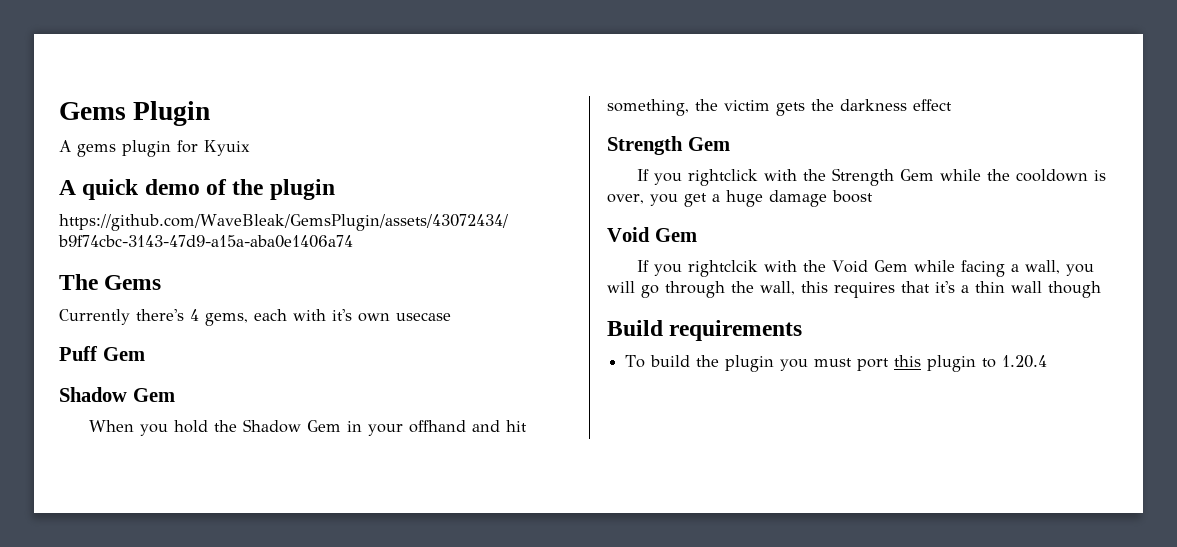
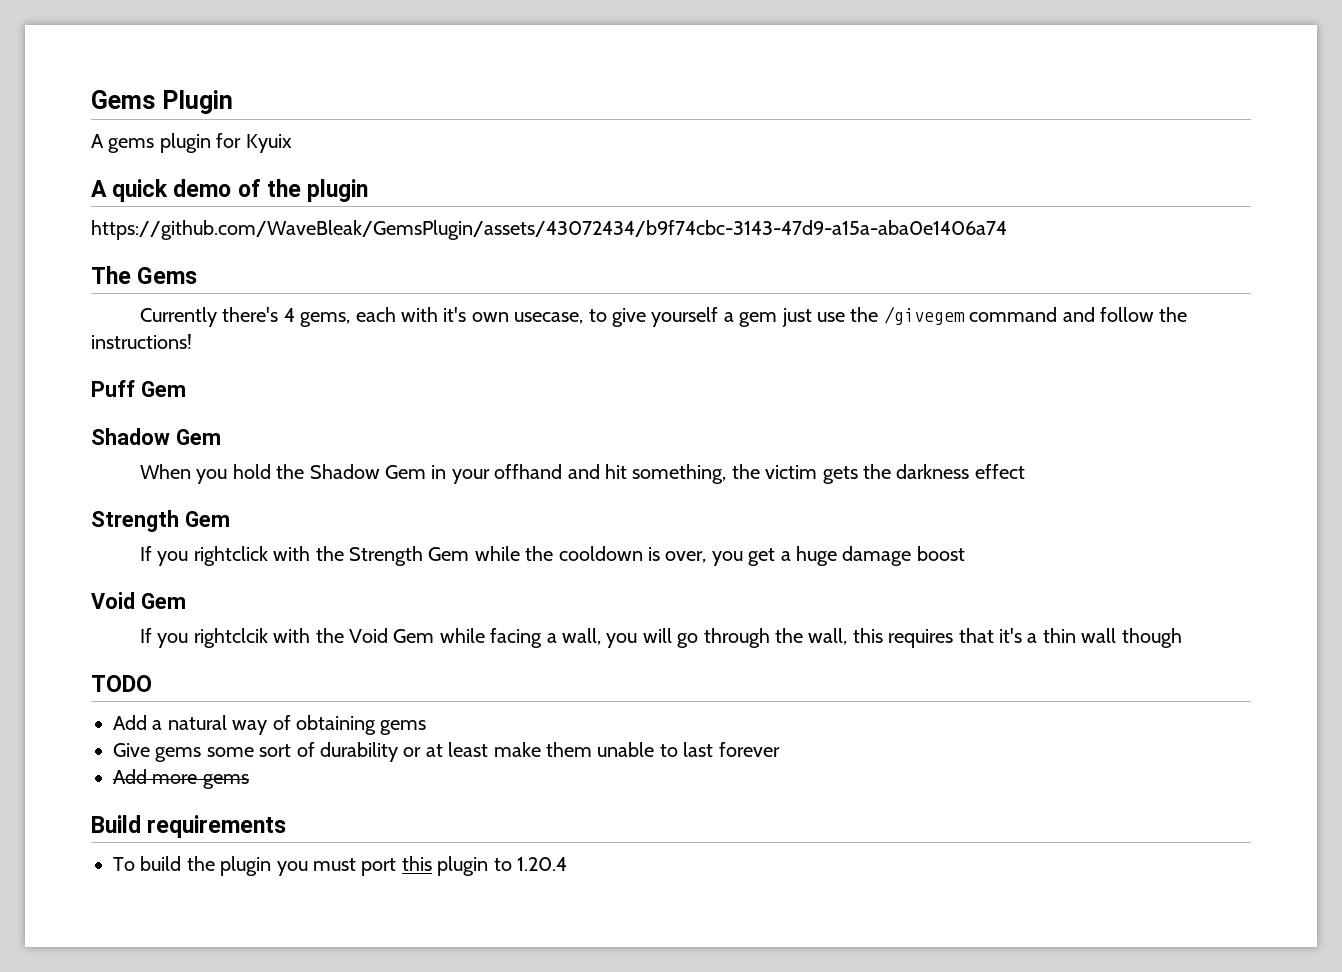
[396,312,451,321] usecase -> [514,306,1188,327] [91,334,192,349] usecase, to give yourself a gem just use the /givegem command and follow the instructions!
(1101, 289) none -> [91,675,152,692] [113,715,427,735] [113,742,780,762] [113,769,249,789] // TODO // Add a natural way of obtaining gems // Give gems some sort of durability or at least make them unable to last forever // Add more gems

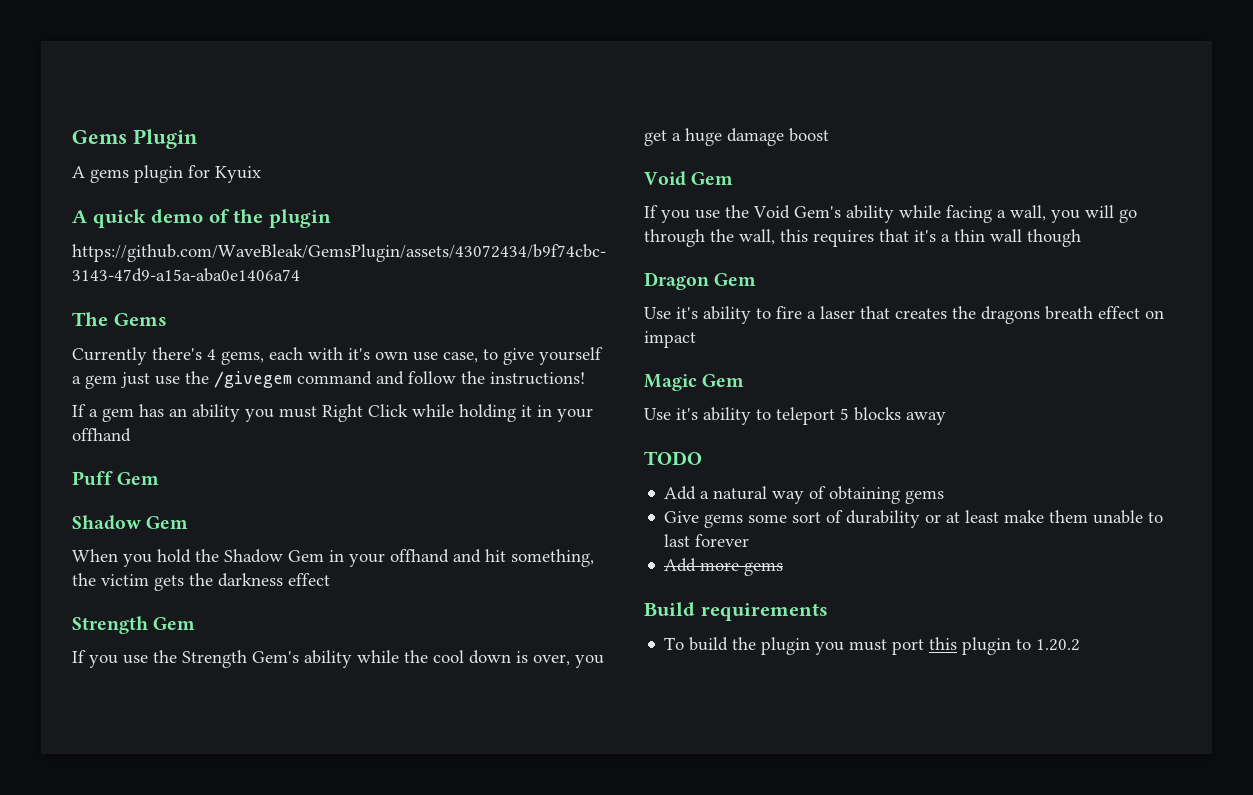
[514,312,584,324] usecase, -> [413,352,478,363] use case,
(192, 341) none -> [72,404,593,422] [72,428,131,442] // If a gem has an ability you must Right Click while holding it in your offhand
[193,546,643,566] rightclick with the Strength Gem while the cooldown -> [123,650,511,668] use the Strength Gem's ability while the cool down
[193,628,435,648] rightclcik with the Void Gem -> [695,205,894,223] use the Void Gem's ability
(1182, 638) none -> [644,272,757,290] [644,306,1164,324] [644,331,696,348] [644,374,745,391] [644,407,946,425] // Dragon Gem // Use it's ability to fire a laser that creates the dragons breath effect on impact // Magic Gem // Use it's ability to teleport 5 blocks away
[516,857,567,871] 1.20.4 -> [1036,639,1081,651] 1.20.2

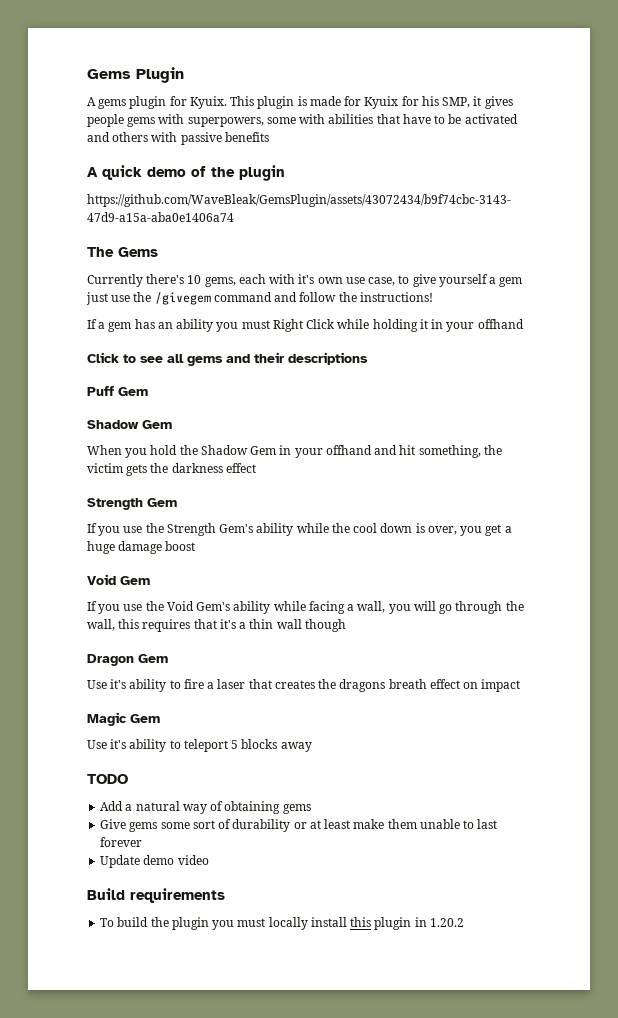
[215,166,261,183] Kyuix -> [189,96,513,109] [87,114,518,127] [87,132,269,145] Kyuix. This plugin is made for Kyuix for his SMP, it gives people gems with superpowers, some with abilities that have to be activated and others with passive benefits
[207,349,216,360] 4 -> [187,275,202,284] 10
(131, 435) none -> [87,352,368,366] // Click to see all gems and their descriptions
[664,558,784,576] Add more gems -> [100,855,209,868] Update demo video
[892,639,925,655] port -> [268,917,347,930] locally install
[1016,639,1032,650] to -> [414,917,427,927] in

